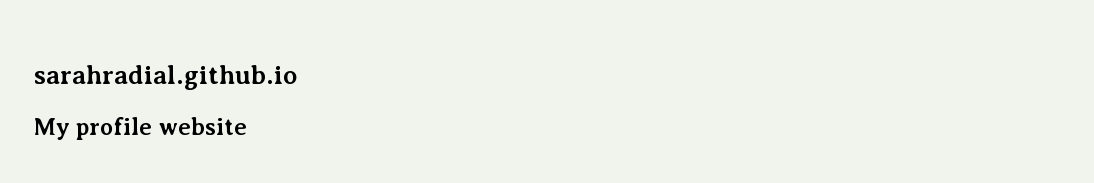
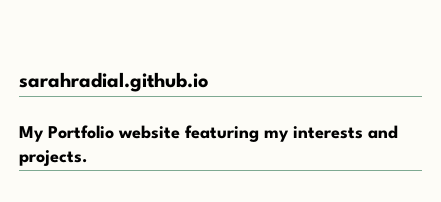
[76,117,247,140] profile website -> [48,125,398,142] [19,150,87,166] Portfolio website featuring my interests and projects.

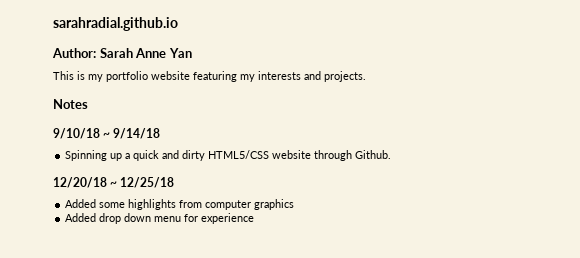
[19,125,114,142] My Portfolio -> [52,48,192,58] [53,71,148,82] Author: Sarah Anne Yan // This is my portfolio
(87, 158) none -> [53,99,88,109] [53,128,161,139] [65,150,392,161] [53,177,175,188] [65,199,295,210] [65,213,255,224] // Notes // 9/10/18 ~ 9/14/18 // Spinning up a quick and dirty HTML5/CSS website through Github. // 12/20/18 ~ 12/25/18 // Added some highlights from computer graphics // Added drop down menu for experience

